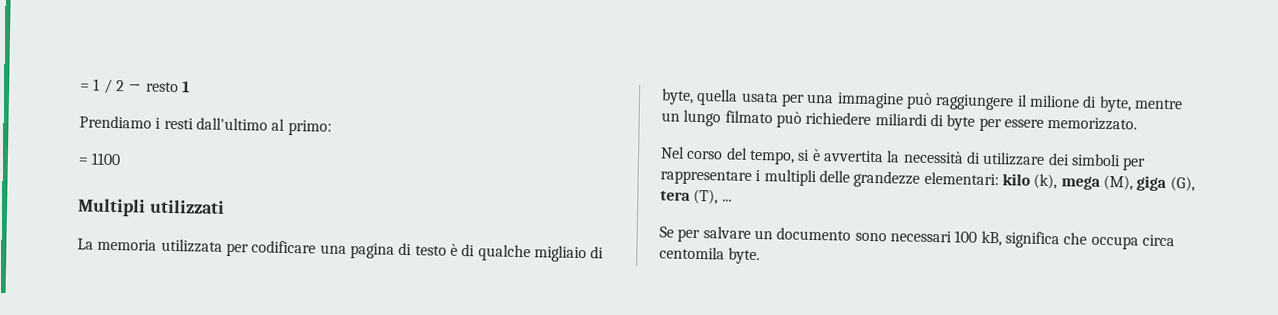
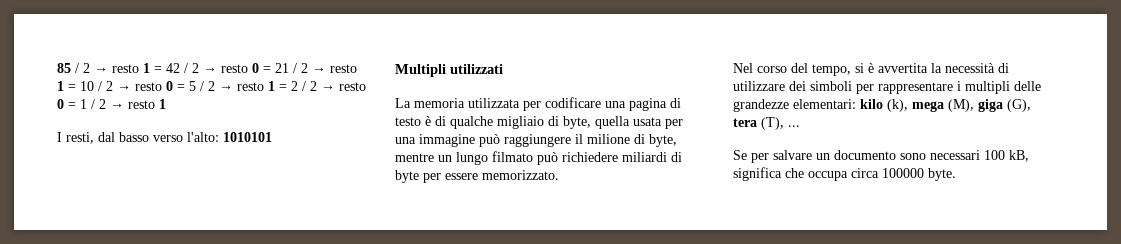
(80, 87) none -> [57,63,357,73] [57,81,366,91] [57,99,64,109] 85 / 2 → resto 1 = 42 / 2 → resto 0 = 21 / 2 → resto 1 = 10 / 2 → resto 0 = 5 / 2 → resto 1 = 2 / 2 → resto 0
[79,115,332,136] [78,152,121,166] Prendiamo i resti dall'ultimo al primo: // = 1100 -> [57,132,272,144] I resti, dal basso verso l'alto: 1010101
[659,246,725,260] centomila -> [882,168,924,178] 100000

